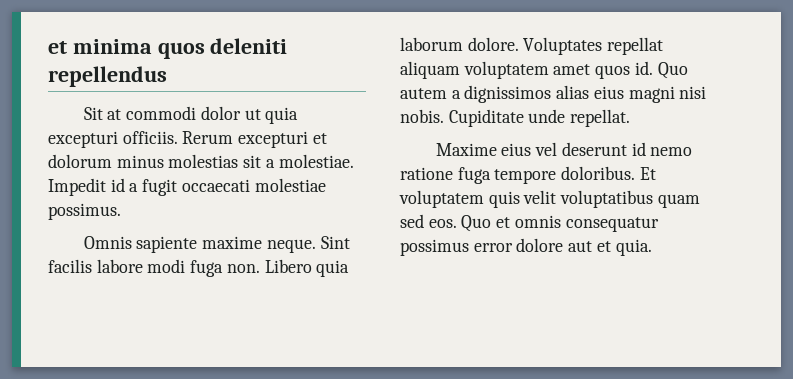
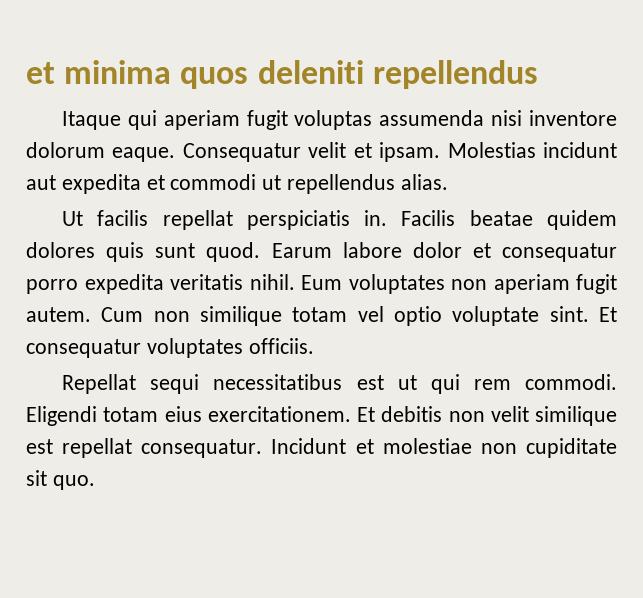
[83,106,299,124] [48,131,327,148] [48,154,354,168] [48,178,326,196] [48,203,121,220] [83,236,350,253] [48,259,350,277] [400,37,664,55] [400,61,688,79] [400,85,707,103] [400,109,631,127] [435,142,693,156] [400,166,656,184] [399,190,700,208] [400,214,659,232] [400,238,652,256] Sit at commodi dolor ut quia excepturi officiis. Rerum excepturi et dolorum minus molestias sit a molestiae. Impedit id a fugit occaecati molestiae possimus. // Omnis sapiente maxime neque. Sint facilis labore modi fuga non. Libero quia laborum dolore. Voluptates repellat aliquam voluptatem amet quos id. Quo autem a dignissimos alias eius magni nisi nobis. Cupiditate unde repellat. // Maxime eius vel deserunt id nemo ratione fuga tempore doloribus. Et voluptatem quis velit voluptatibus quam sed eos. Quo et omnis consequatur possimus error dolore aut et quia. -> [62,110,617,130] [26,142,618,162] [26,174,448,194] [62,210,617,230] [26,242,617,262] [26,274,617,294] [26,306,617,326] [26,338,314,358] [62,374,618,394] [26,406,617,426] [26,438,618,458] [26,470,95,490] Itaque qui aperiam fugit voluptas assumenda nisi inventore dolorum eaque. Consequatur velit et ipsam. Molestias incidunt aut expedita et commodi ut repellendus alias. // Ut facilis repellat perspiciatis in. Facilis beatae quidem dolores quis sunt quod. Earum labore dolor et consequatur porro expedita veritatis nihil. Eum voluptates non aperiam fugit autem. Cum non similique totam vel optio voluptate sint. Et consequatur voluptates officiis. // Repellat sequi necessitatibus est ut qui rem commodi. Eligendi totam eius exercitationem. Et debitis non velit similique est repellat consequatur. Incidunt et molestiae non cupiditate sit quo.

